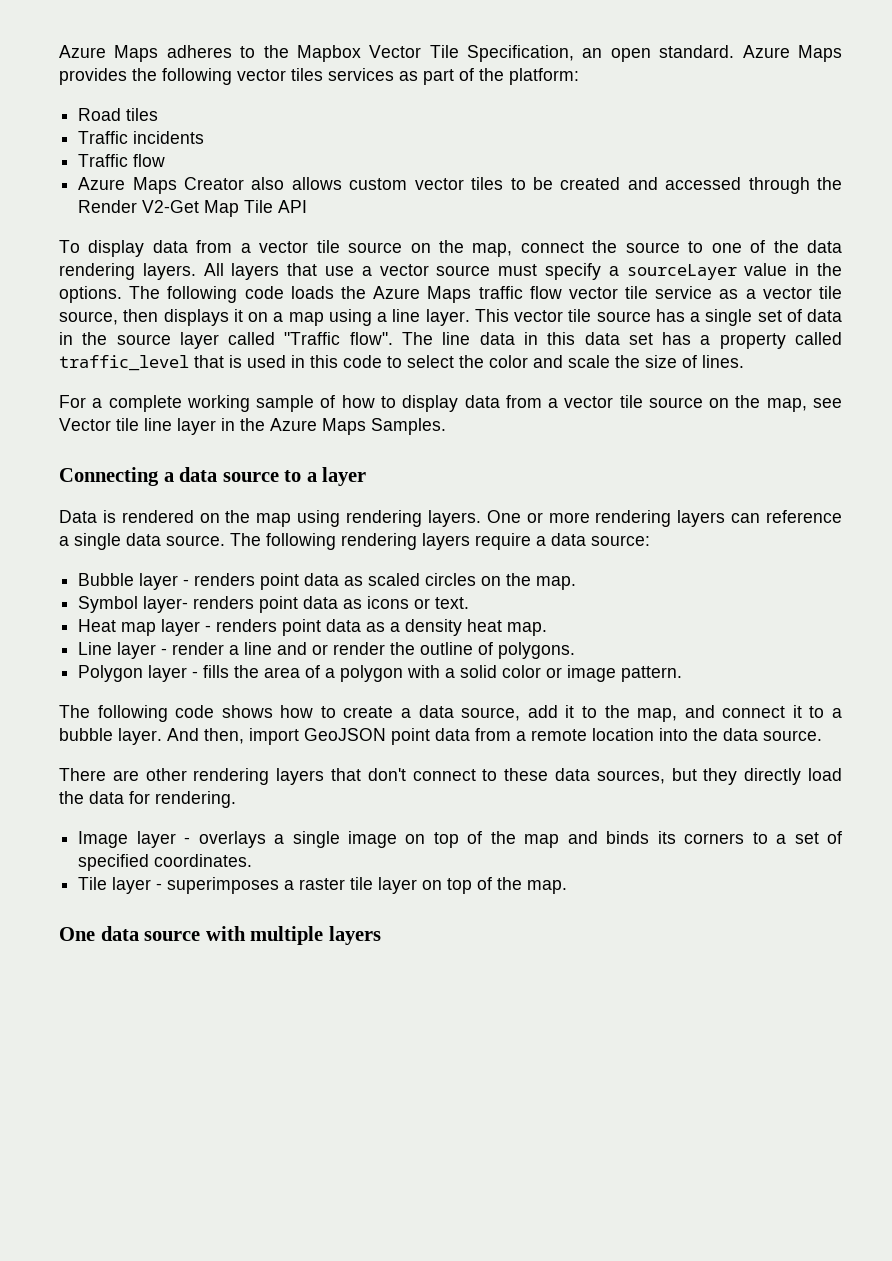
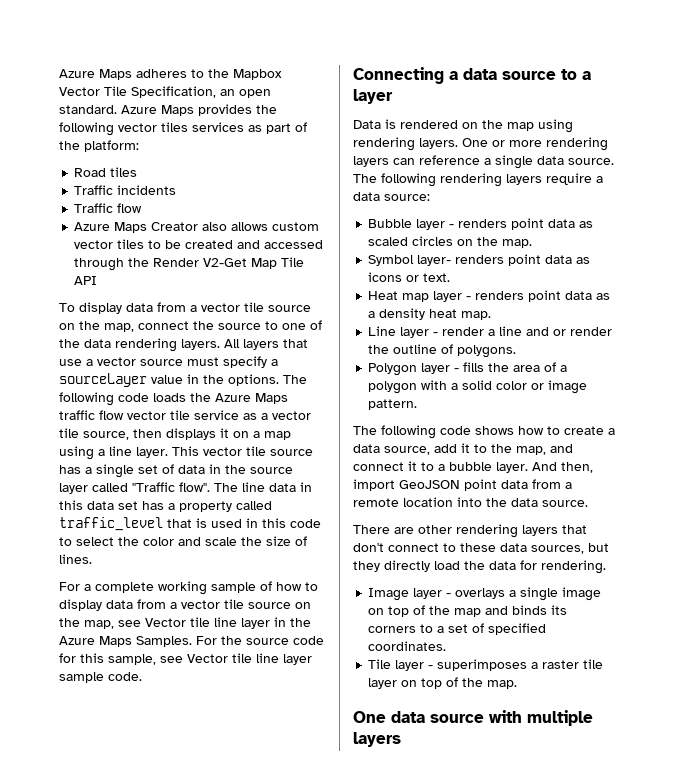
(446, 426) none -> [196,636,324,645] [59,653,312,665] [59,672,142,683] For the source code for this sample, see Vector tile line layer sample code.

